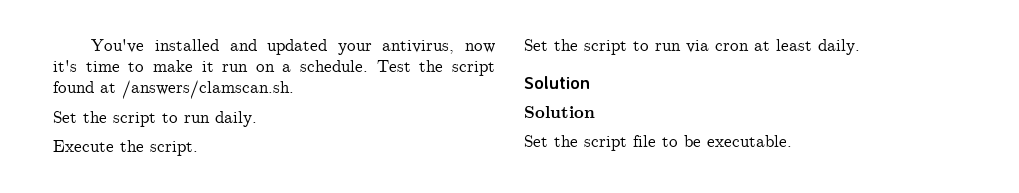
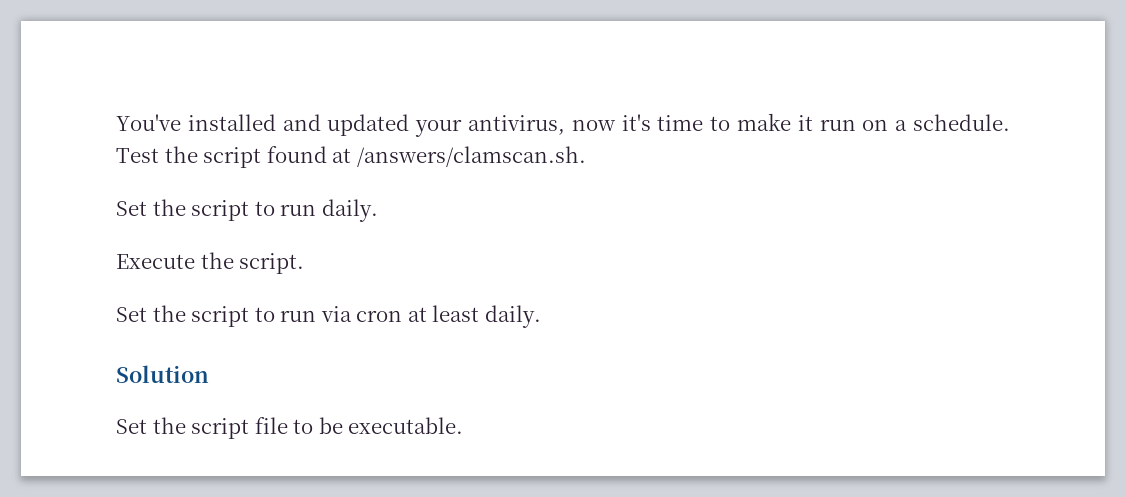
[524,106,595,118] // Solution -> (209, 374) none

